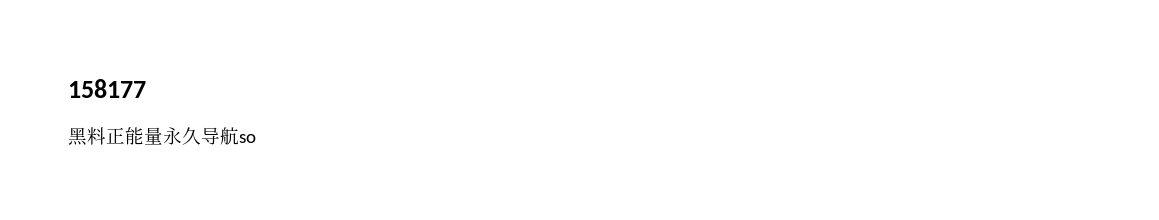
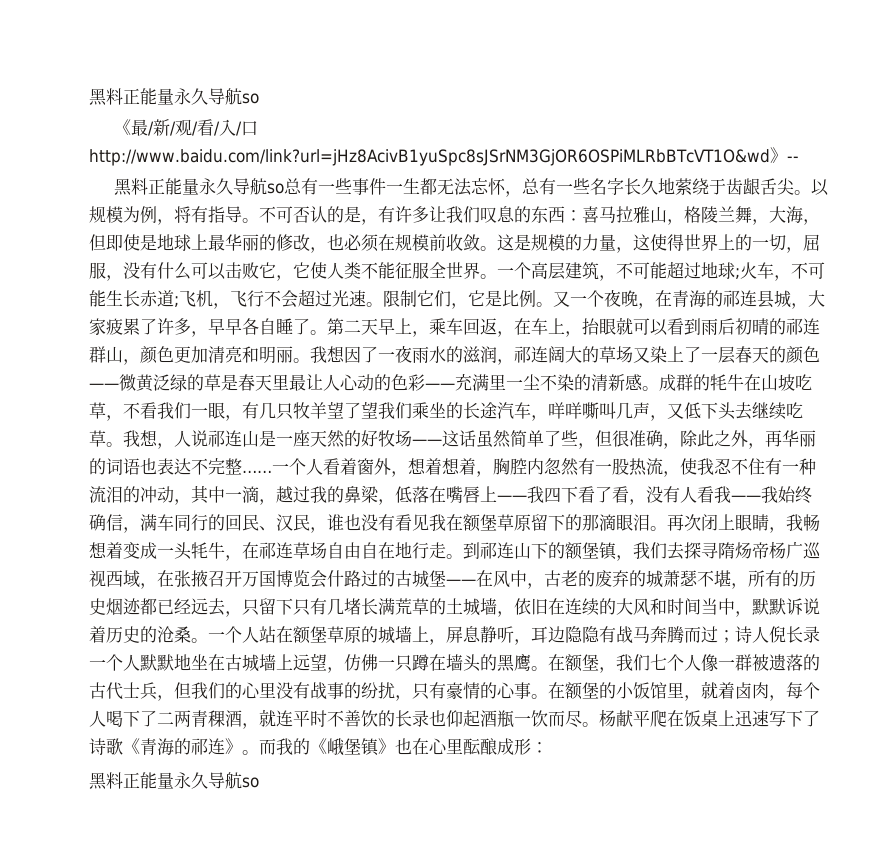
[68,79,146,98] 158177 -> [89,88,259,106] [113,119,258,136] [89,147,799,166] [113,178,829,197] [89,206,820,225] [89,234,820,253] [89,261,825,281] [89,289,825,309] [89,317,820,337] [89,346,820,365] [89,373,812,392] [89,401,803,421] [89,430,816,449] [89,458,816,477] [89,485,812,505] [89,514,820,533] [89,541,821,561] [89,570,816,589] [89,598,820,617] [89,626,820,645] [89,653,820,673] [89,681,820,701] [89,709,820,729] [89,738,548,756] 黑料正能量永久导航so // 《最/新/观/看/入/口http://www.baidu.com/link?url=jHz8AcivB1yuSpc8sJSrNM3GjOR6OSPiMLRbBTcVT1O&wd》-- // 黑料正能量永久导航so总有一些事件一生都无法忘怀，总有一些名字长久地萦绕于齿龈舌尖。以规模为例，将有指导。不可否认的是，有许多让我们叹息的东西：喜马拉雅山，格陵兰舞，大海，但即使是地球上最华丽的修改，也必须在规模前收敛。这是规模的力量，这使得世界上的一切，屈服，没有什么可以击败它，它使人类不能征服全世界。一个高层建筑，不可能超过地球;火车，不可能生长赤道;飞机，飞行不会超过光速。限制它们，它是比例。又一个夜晚，在青海的祁连县城，大家疲累了许多，早早各自睡了。第二天早上，乘车回返，在车上，抬眼就可以看到雨后初晴的祁连群山，颜色更加清亮和明丽。我想因了一夜雨水的滋润，祁连阔大的草场又染上了一层春天的颜色——微黄泛绿的草是春天里最让人心动的色彩——充满里一尘不染的清新感。成群的牦牛在山坡吃草，不看我们一眼，有几只牧羊望了望我们乘坐的长途汽车，咩咩嘶叫几声，又低下头去继续吃草。我想，人说祁连山是一座天然的好牧场——这话虽然简单了些，但很准确，除此之外，再华丽的词语也表达不完整……一个人看着窗外，想着想着，胸腔内忽然有一股热流，使我忍不住有一种流泪的冲动，其中一滴，越过我的鼻梁，低落在嘴唇上——我四下看了看，没有人看我——我始终确信，满车同行的回民、汉民，谁也没有看见我在额堡草原留下的那滴眼泪。再次闭上眼睛，我畅想着变成一头牦牛，在祁连草场自由自在地行走。到祁连山下的额堡镇，我们去探寻隋炀帝杨广巡视西域，在张掖召开万国博览会什路过的古城堡——在风中，古老的废弃的城萧瑟不堪，所有的历史烟迹都已经远去，只留下只有几堵长满荒草的土城墙，依旧在连续的大风和时间当中，默默诉说着历史的沧桑。一个人站在额堡草原的城墙上，屏息静听，耳边隐隐有战马奔腾而过；诗人倪长录一个人默默地坐在古城墙上远望，仿佛一只蹲在墙头的黑鹰。在额堡，我们七个人像一群被遗落的古代士兵，但我们的心里没有战事的纷扰，只有豪情的心事。在额堡的小饭馆里，就着卤肉，每个人喝下了二两青稞酒，就连平时不善饮的长录也仰起酒瓶一饮而尽。杨献平爬在饭桌上迅速写下了诗歌《青海的祁连》。而我的《峨堡镇》也在心里酝酿成形：

